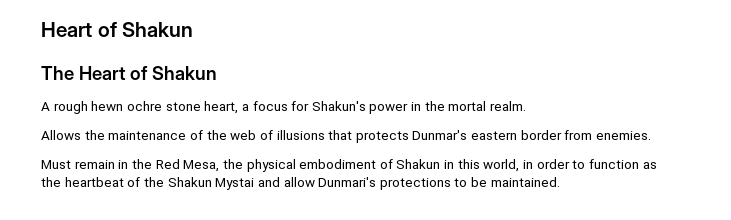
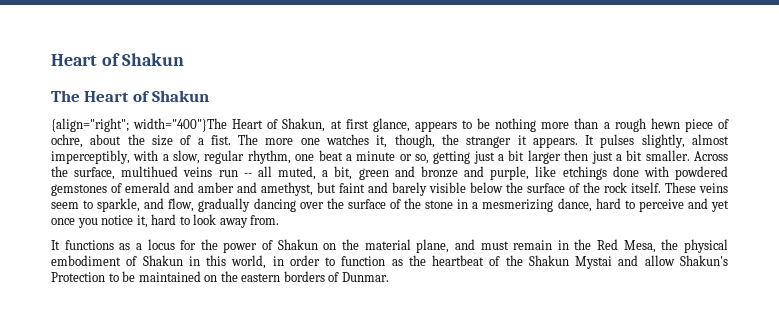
[41,101,527,114] [41,130,652,143] [41,160,71,169] A rough hewn ochre stone heart, a focus for Shakun's power in the mortal realm. // Allows the maintenance of the web of illusions that protects Dunmar's eastern border from enemies. // Must -> [51,118,729,132] [51,134,729,148] [51,150,729,164] [51,166,728,180] [51,182,728,196] [51,198,729,212] [51,214,280,228] [51,239,509,253] {align="right"; width="400"}The Heart of Shakun, at first glance, appears to be nothing more than a rough hewn piece of ochre, about the size of a fist. The more one watches it, though, the stranger it appears. It pulses slightly, almost imperceptibly, with a slow, regular rhythm, one beat a minute or so, getting just a bit larger then just a bit smaller. Across the surface, multihued veins run -- all muted, a bit, green and bronze and purple, like etchings done with powdered gemstones of emerald and amber and amethyst, but faint and barely visible below the surface of the rock itself. These veins seem to sparkle, and flow, gradually dancing over the surface of the stone in a mesmerizing dance, hard to perceive and yet once you notice it, hard to look away from. // It functions as a locus for the power of Shakun on the material plane, and must
[318,177,560,190] Dunmari's protections to be maintained. -> [680,255,728,266] [51,271,389,282] Shakun's Protection to be maintained on the eastern borders of Dunmar.

